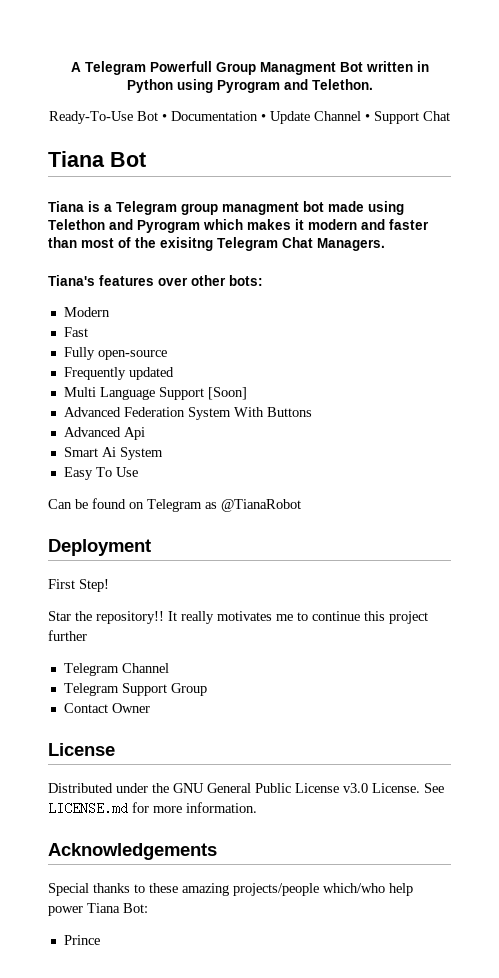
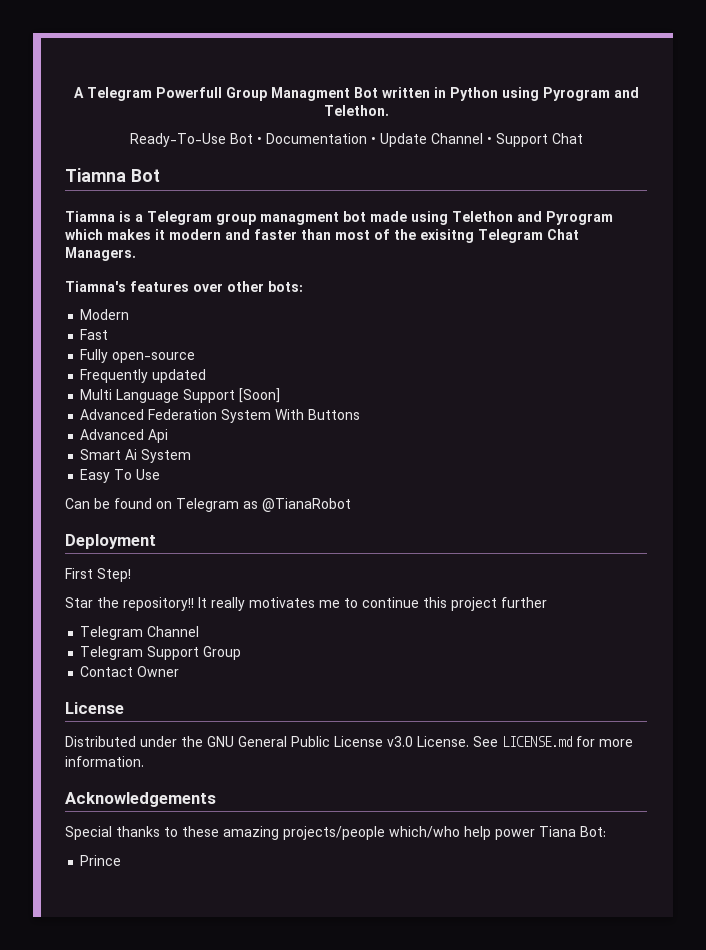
[48,151,105,167] Tiana -> [65,168,126,182] Tiamna
[48,201,84,212] Tiana -> [65,211,115,222] Tiamna
[48,275,95,286] Tiana's -> [65,281,126,292] Tiamna's

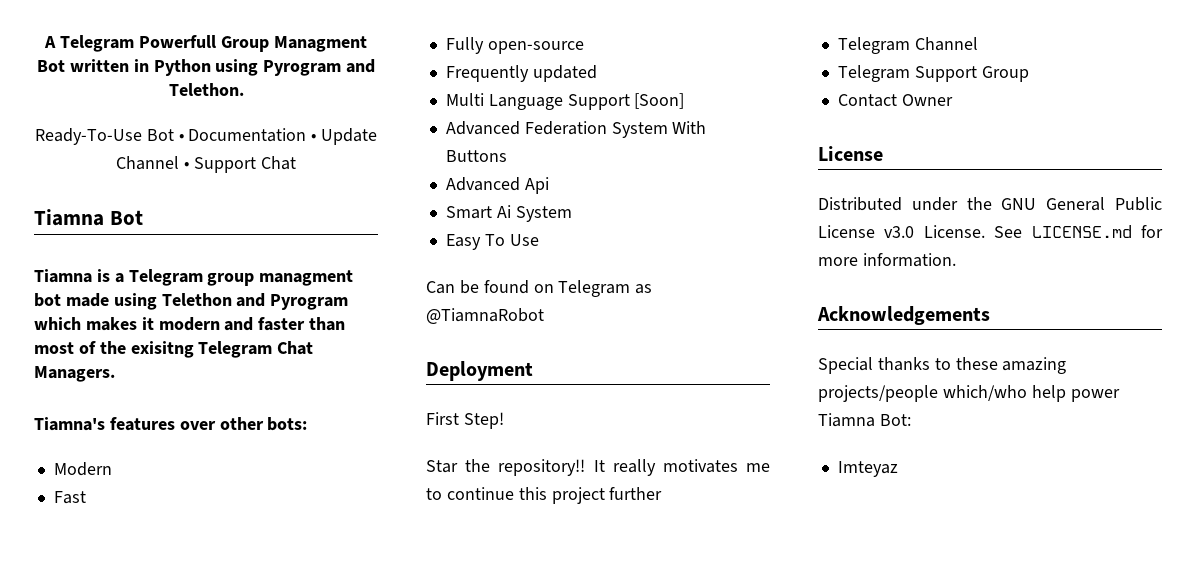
[262,498,351,512] @TianaRobot -> [426,308,544,324] @TiamnaRobot
[539,826,576,837] Tiana -> [818,413,875,427] Tiamna
[80,855,122,866] Prince -> [837,461,898,477] Imteyaz

